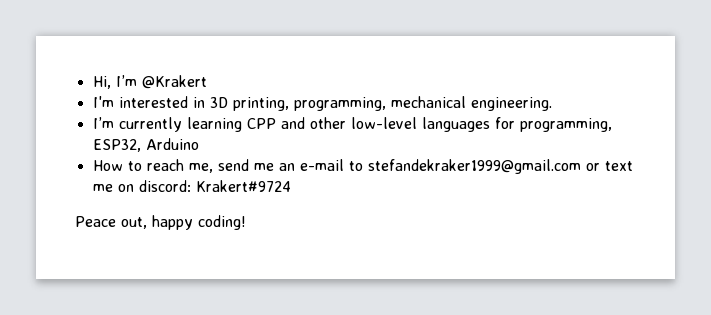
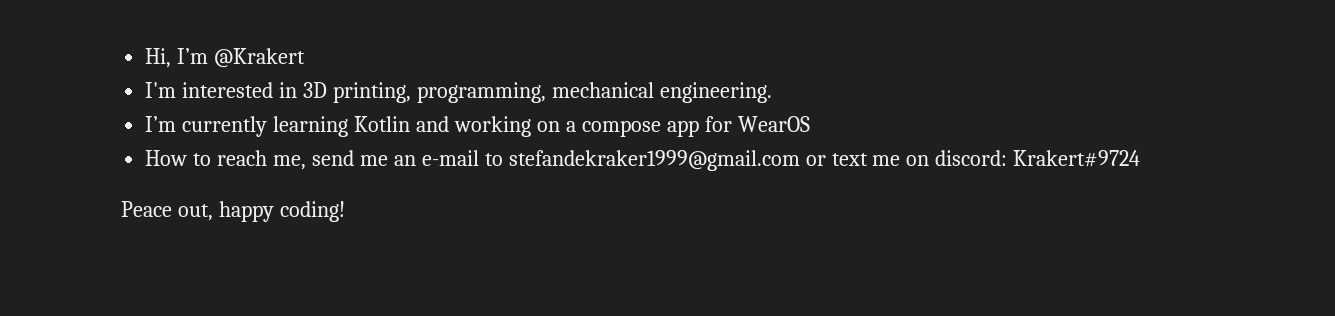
[246,117,612,132] [92,138,199,152] CPP and other low-level languages for programming, ESP32, Arduino -> [354,116,810,137] Kotlin and working on a compose app for WearOS

